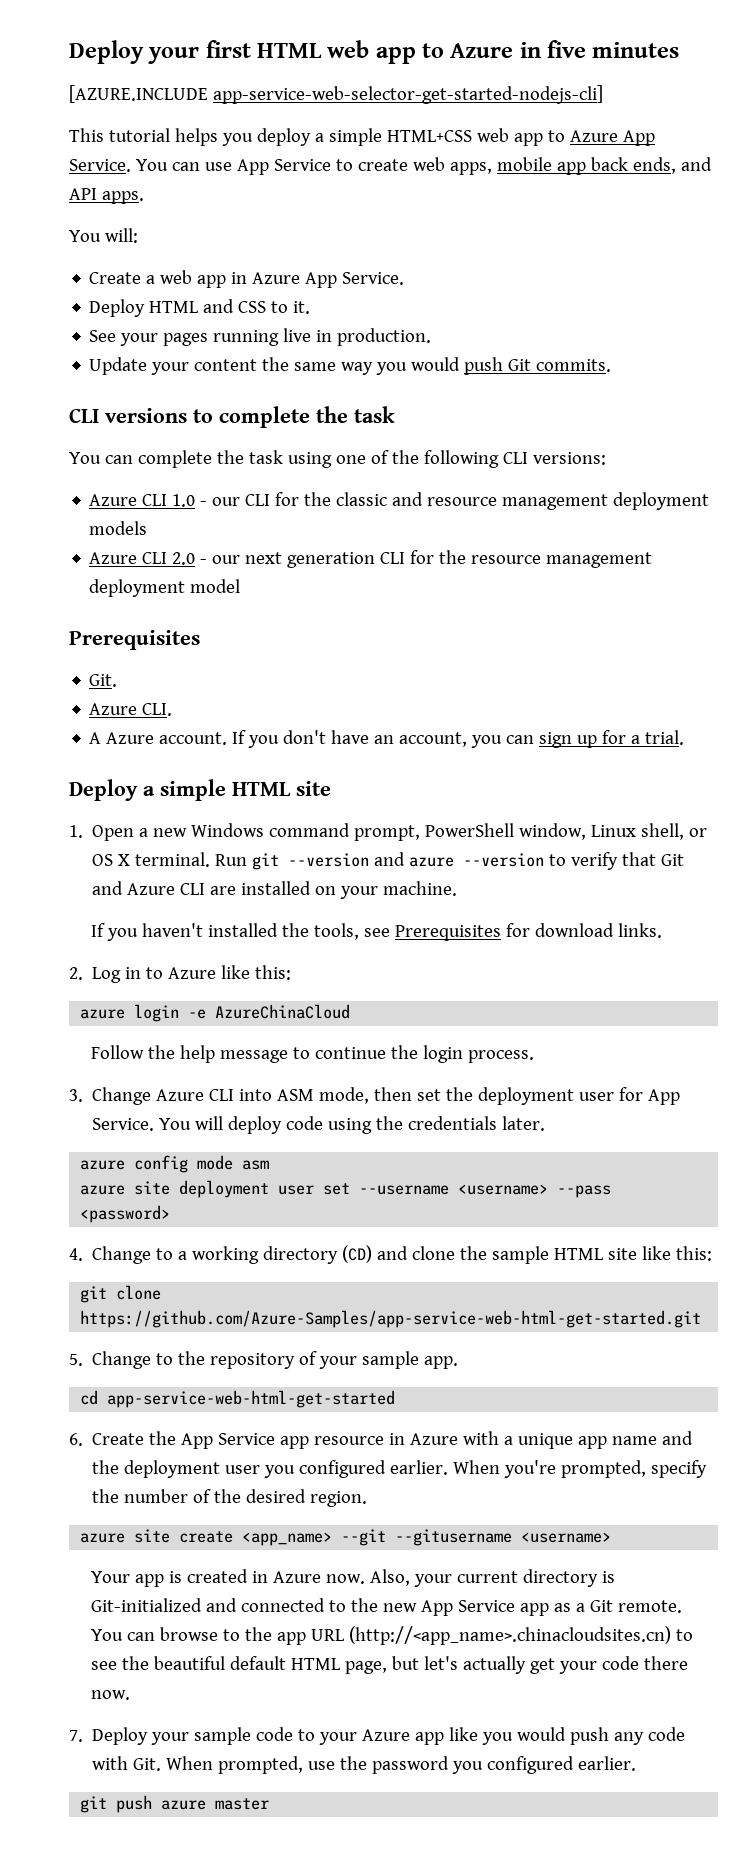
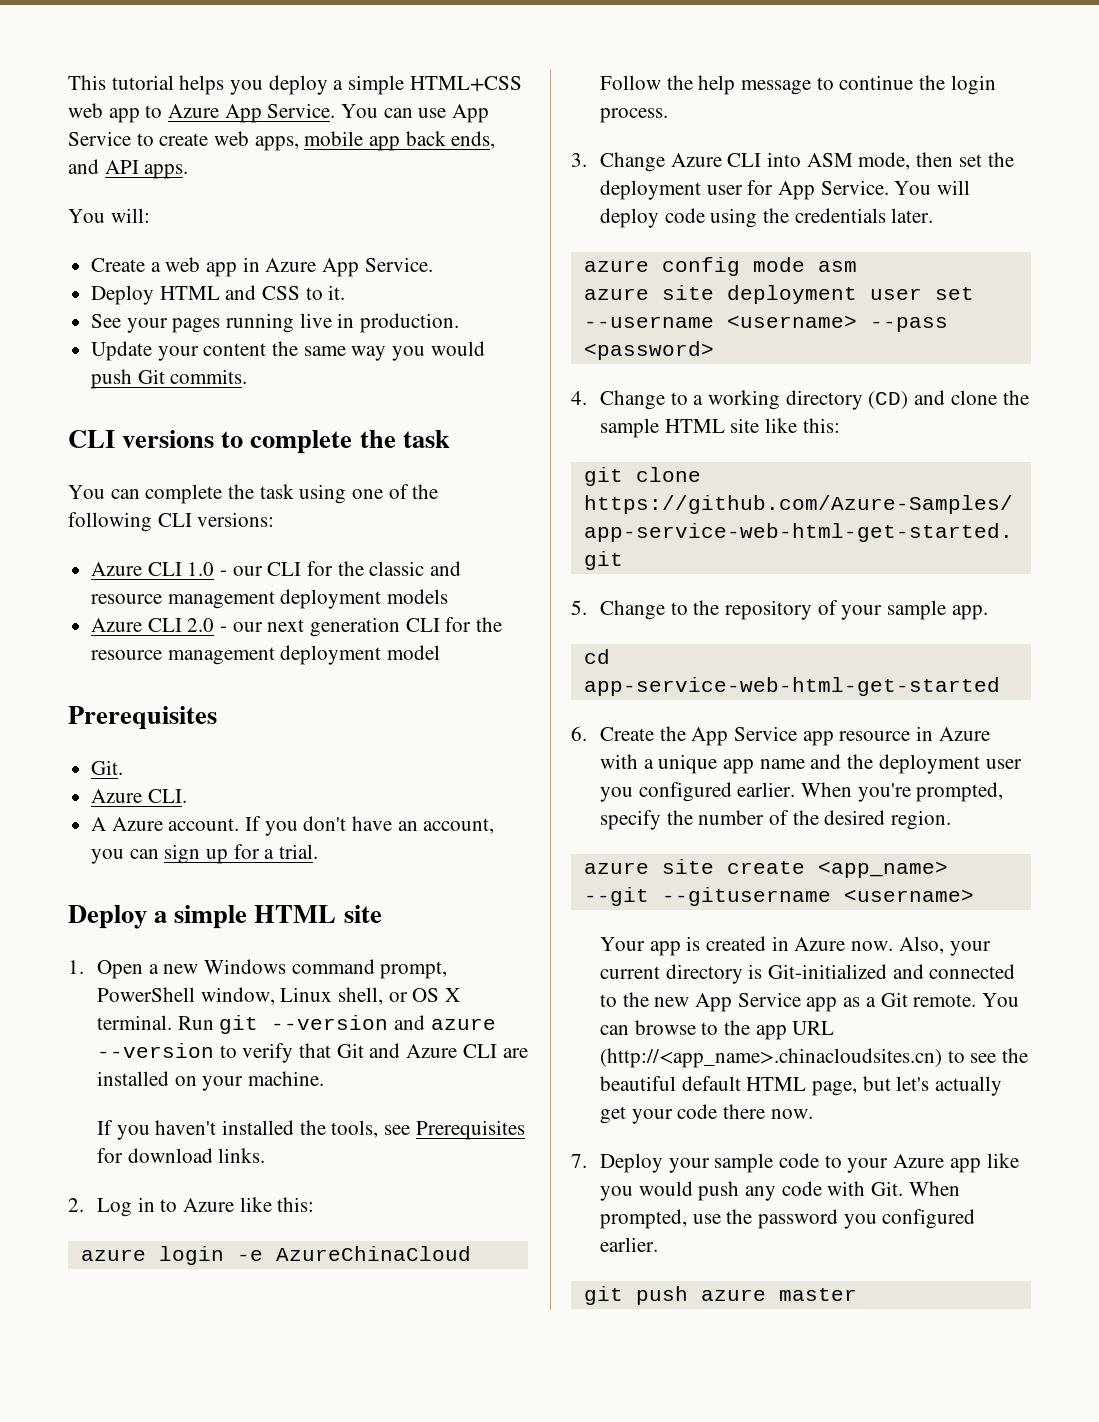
[69,40,680,64] [69,85,603,104] Deploy your first HTML web app to Azure in five minutes // [AZURE.INCLUDE app-service-web-selector-get-started-nodejs-cli] // -> (68, 82) none

